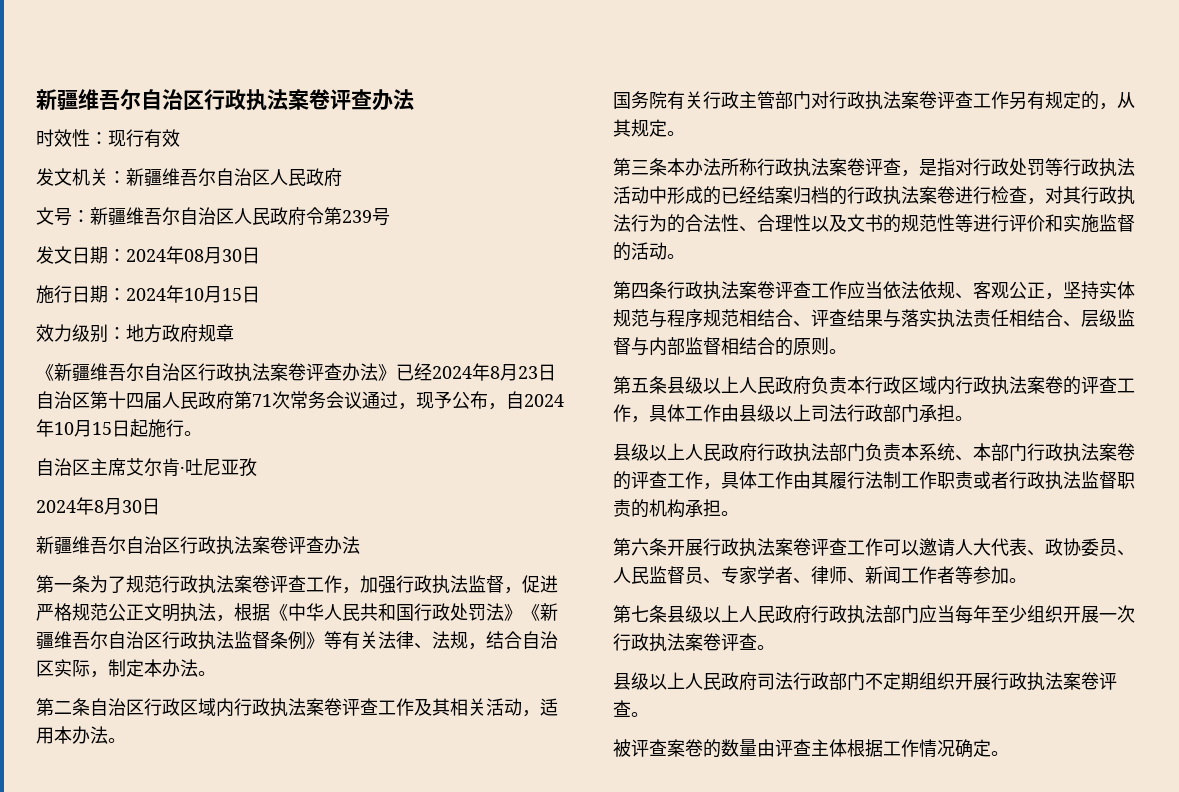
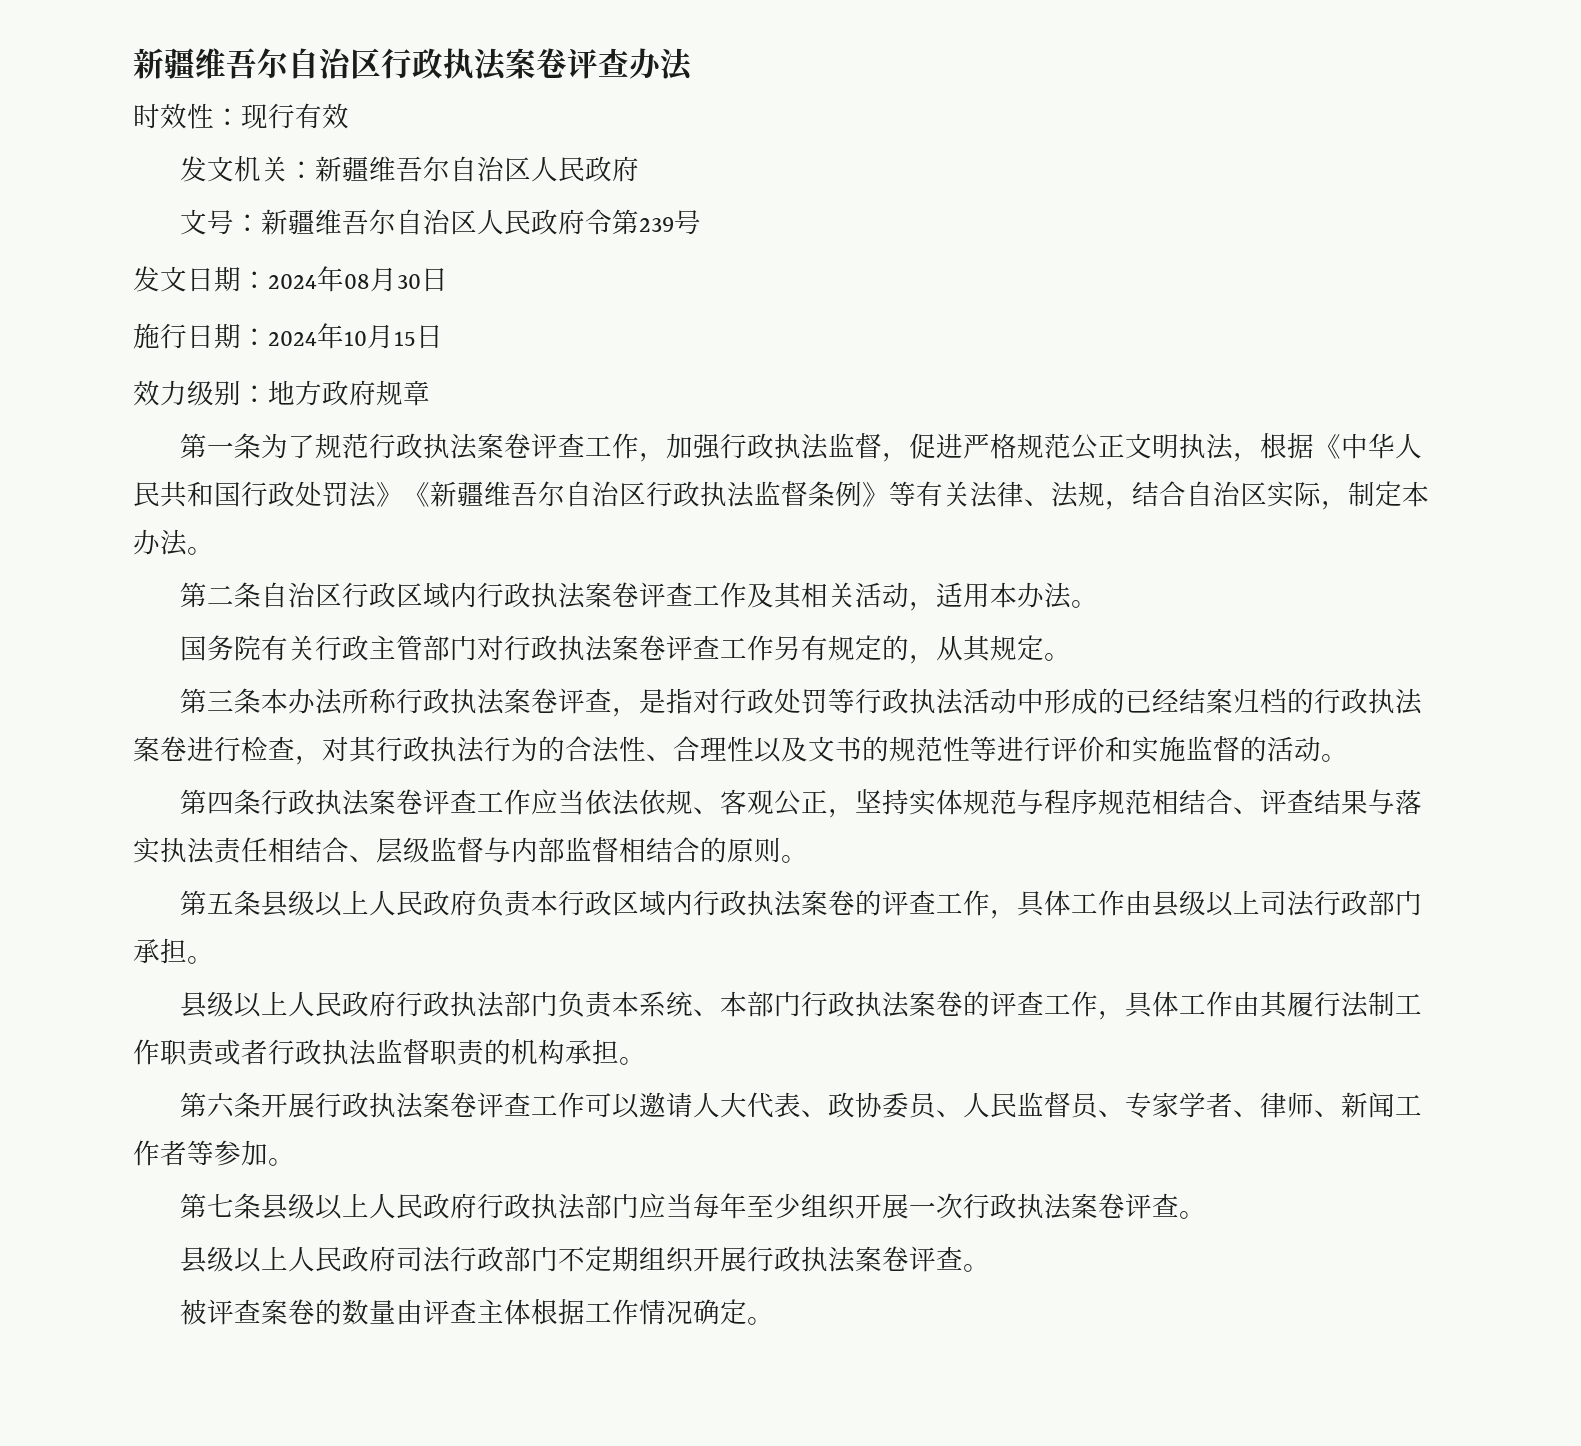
[36,363,556,382] [36,391,564,410] [36,419,202,438] [36,458,257,477] [36,497,160,515] [36,536,360,555] // 《新疆维吾尔自治区行政执法案卷评查办法》已经2024年8月23日自治区第十四届人民政府第71次常务会议通过，现予公布，自2024年10月15日起施行。 // 自治区主席艾尔肯·吐尼亚孜 // 2024年8月30日 // 新疆维吾尔自治区行政执法案卷评查办法 -> (430, 393) none

